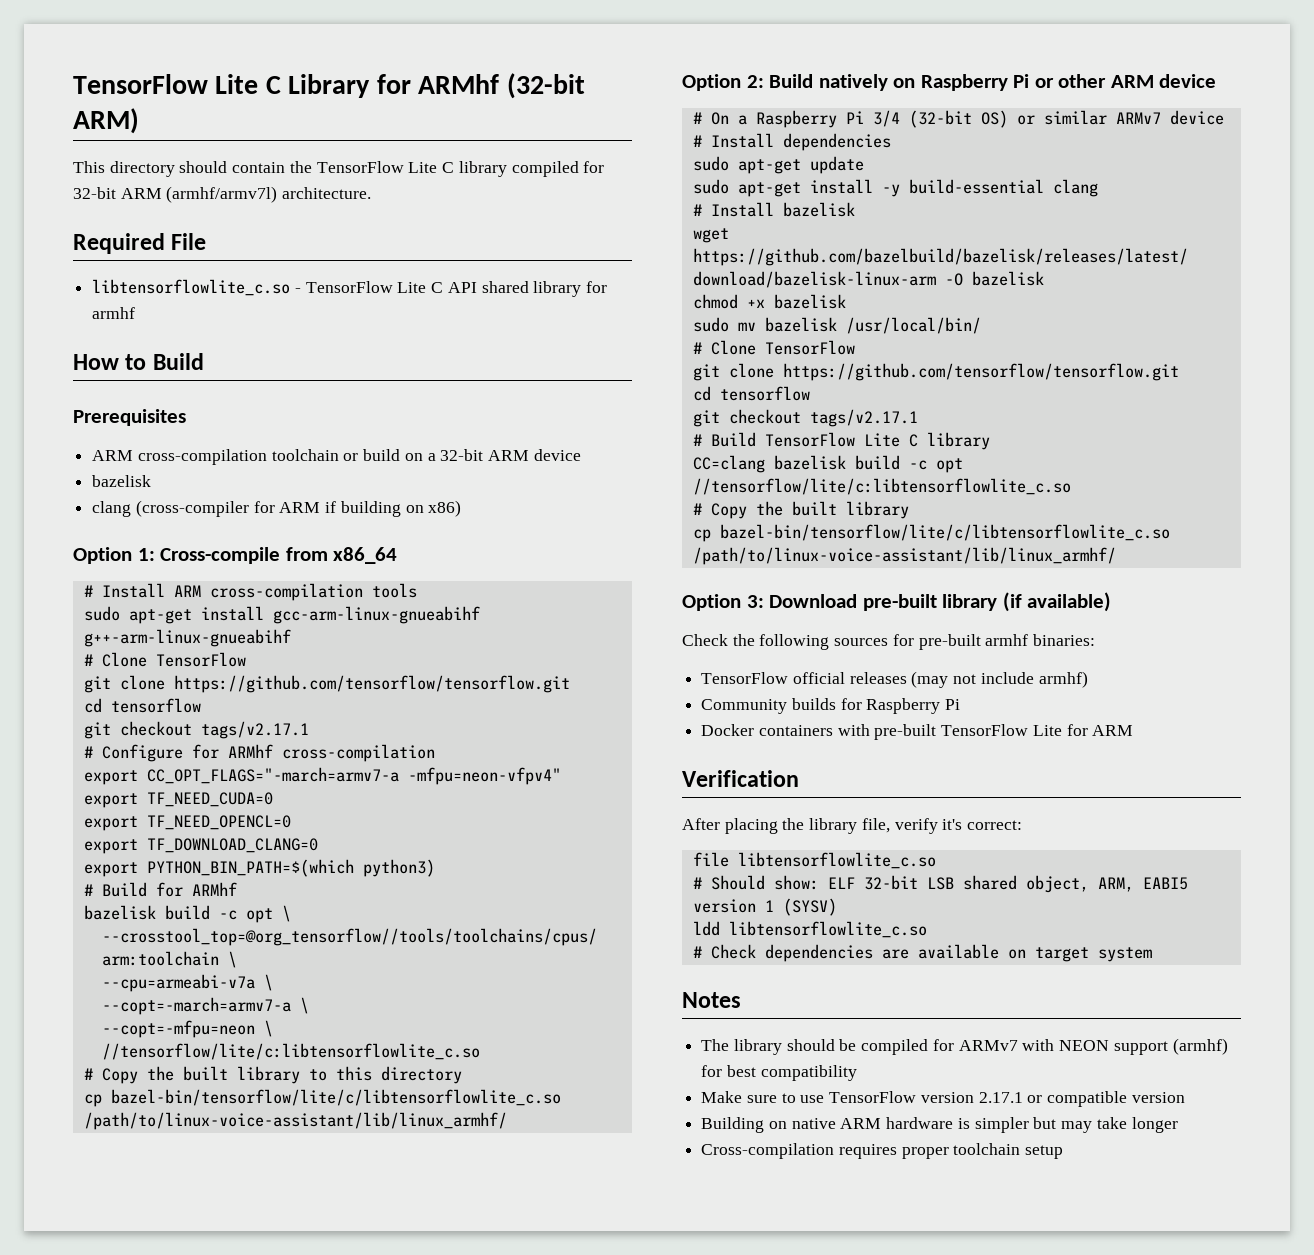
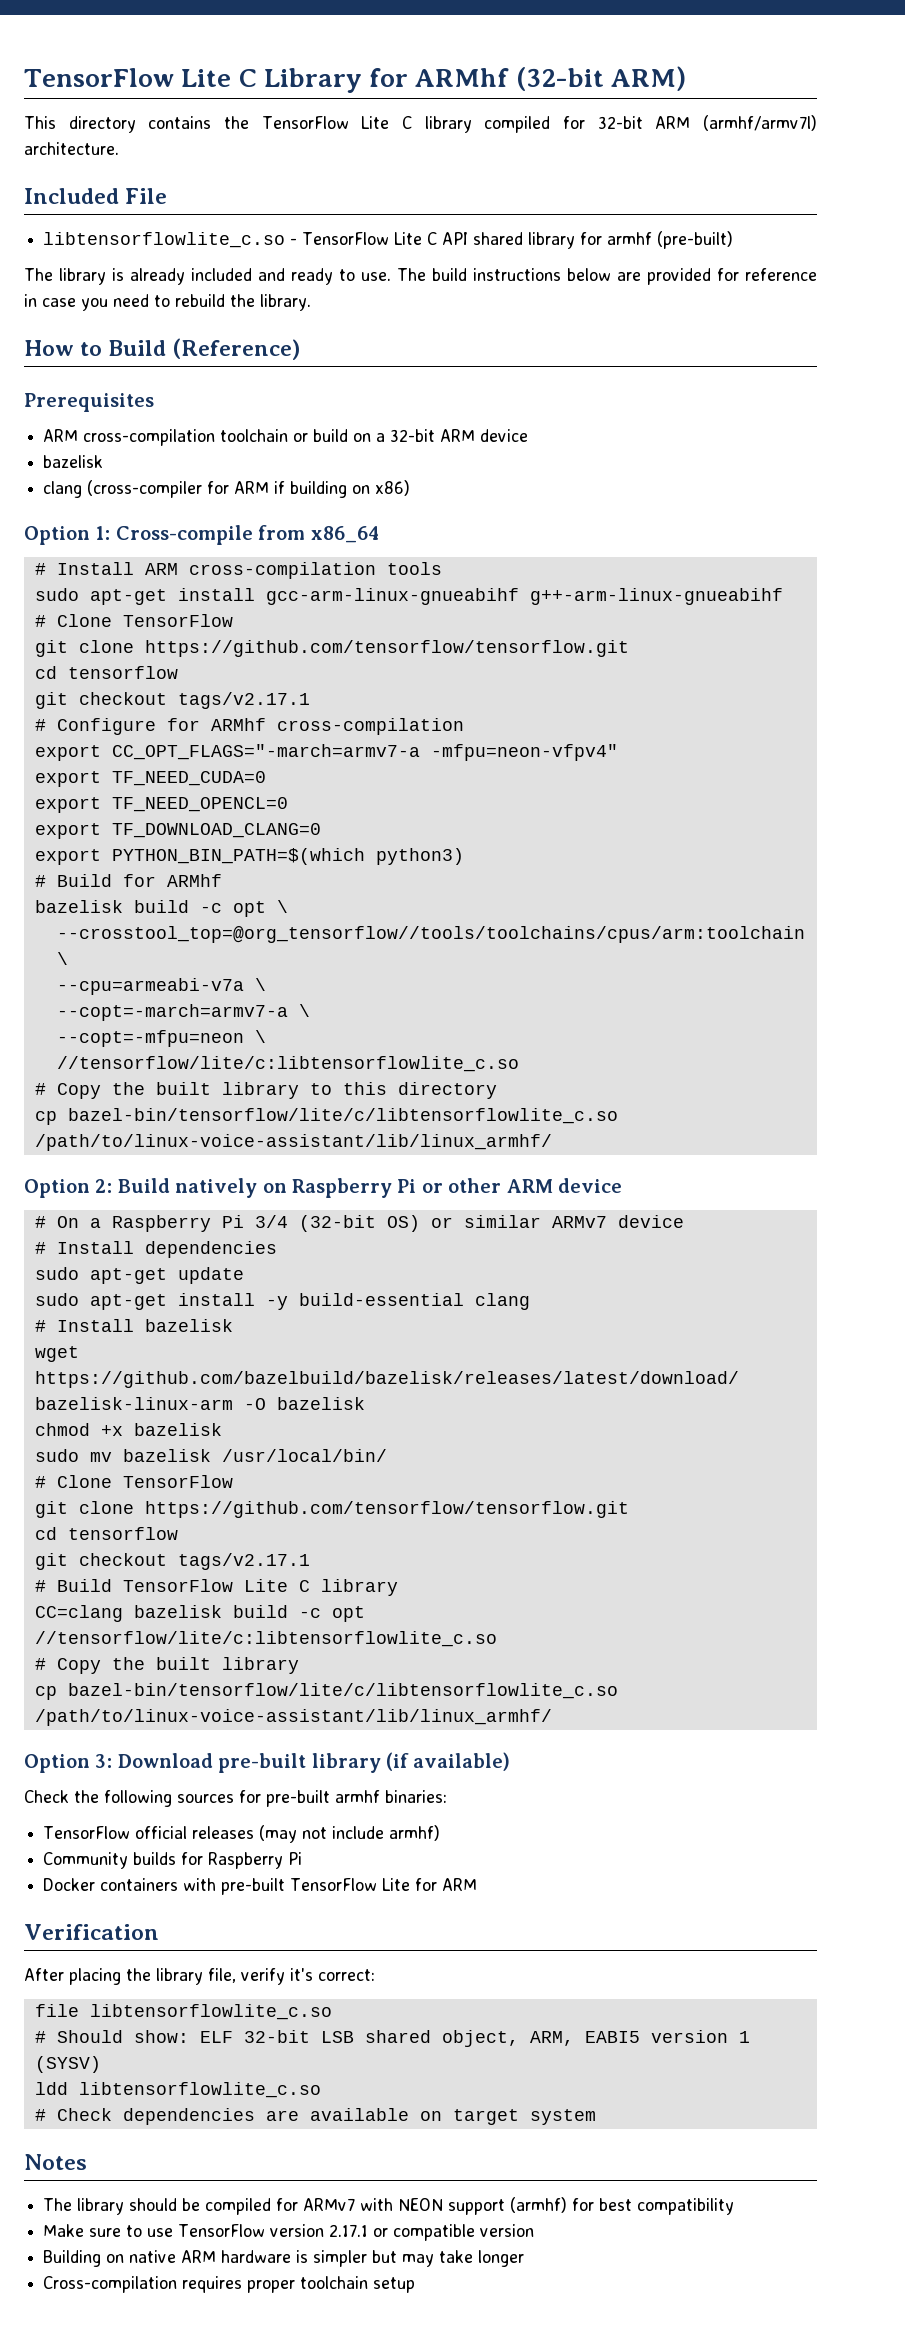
[179,161,286,173] should contain -> [148,116,212,129] contains
[73,233,165,254] Required -> [24,188,119,204] Included
(136, 313) none -> [657,231,734,249] [24,268,817,285] [24,294,311,311] (pre-built) // The library is already included and ready to use. The build instructions below are provided for reference in case you need to rebuild the library.
(204, 361) none -> [172,338,300,360] (Reference)

